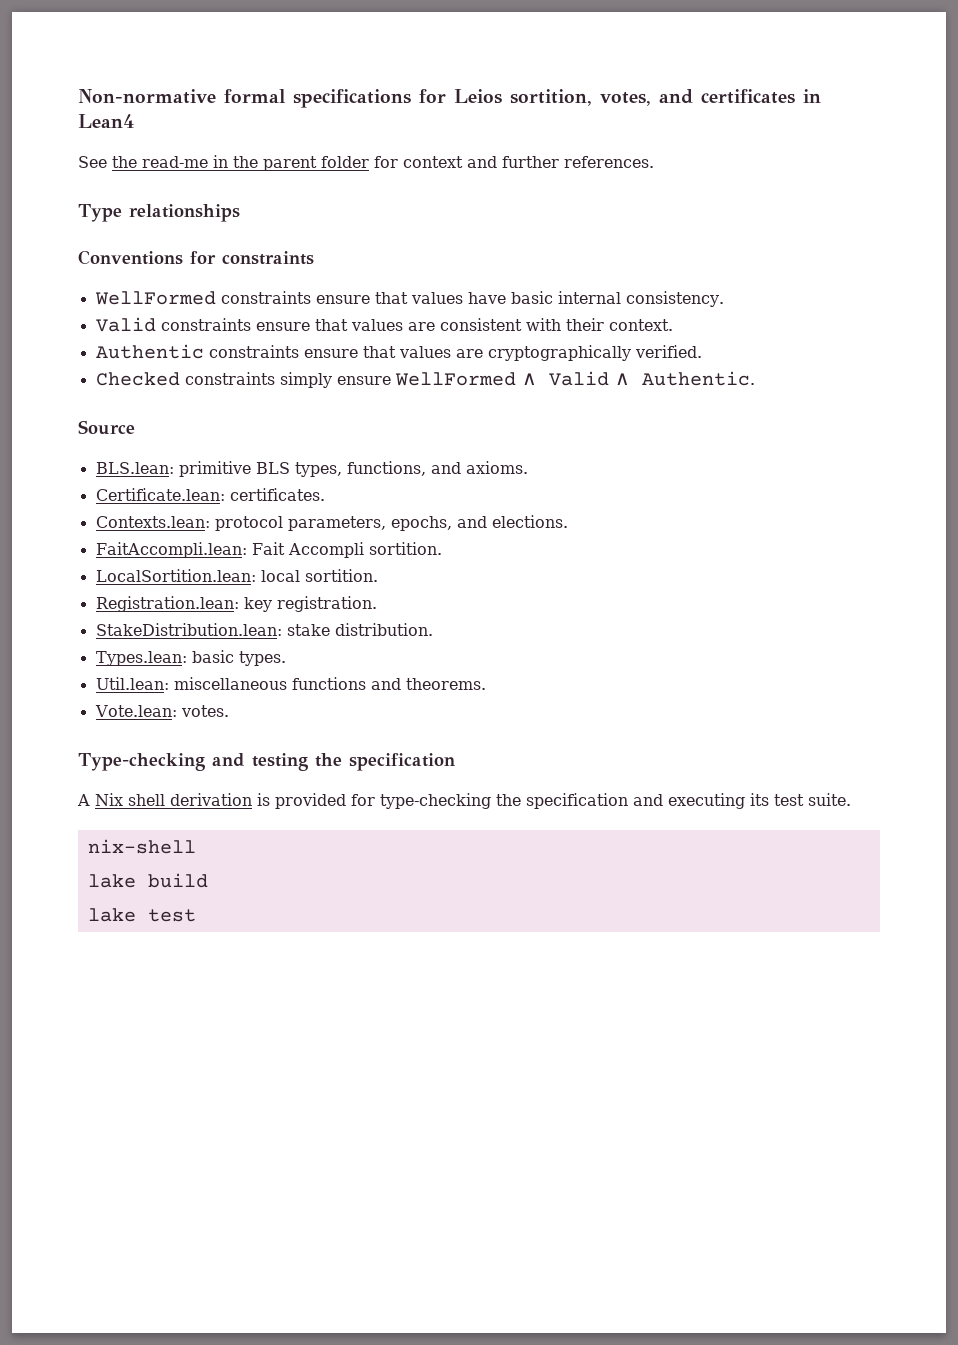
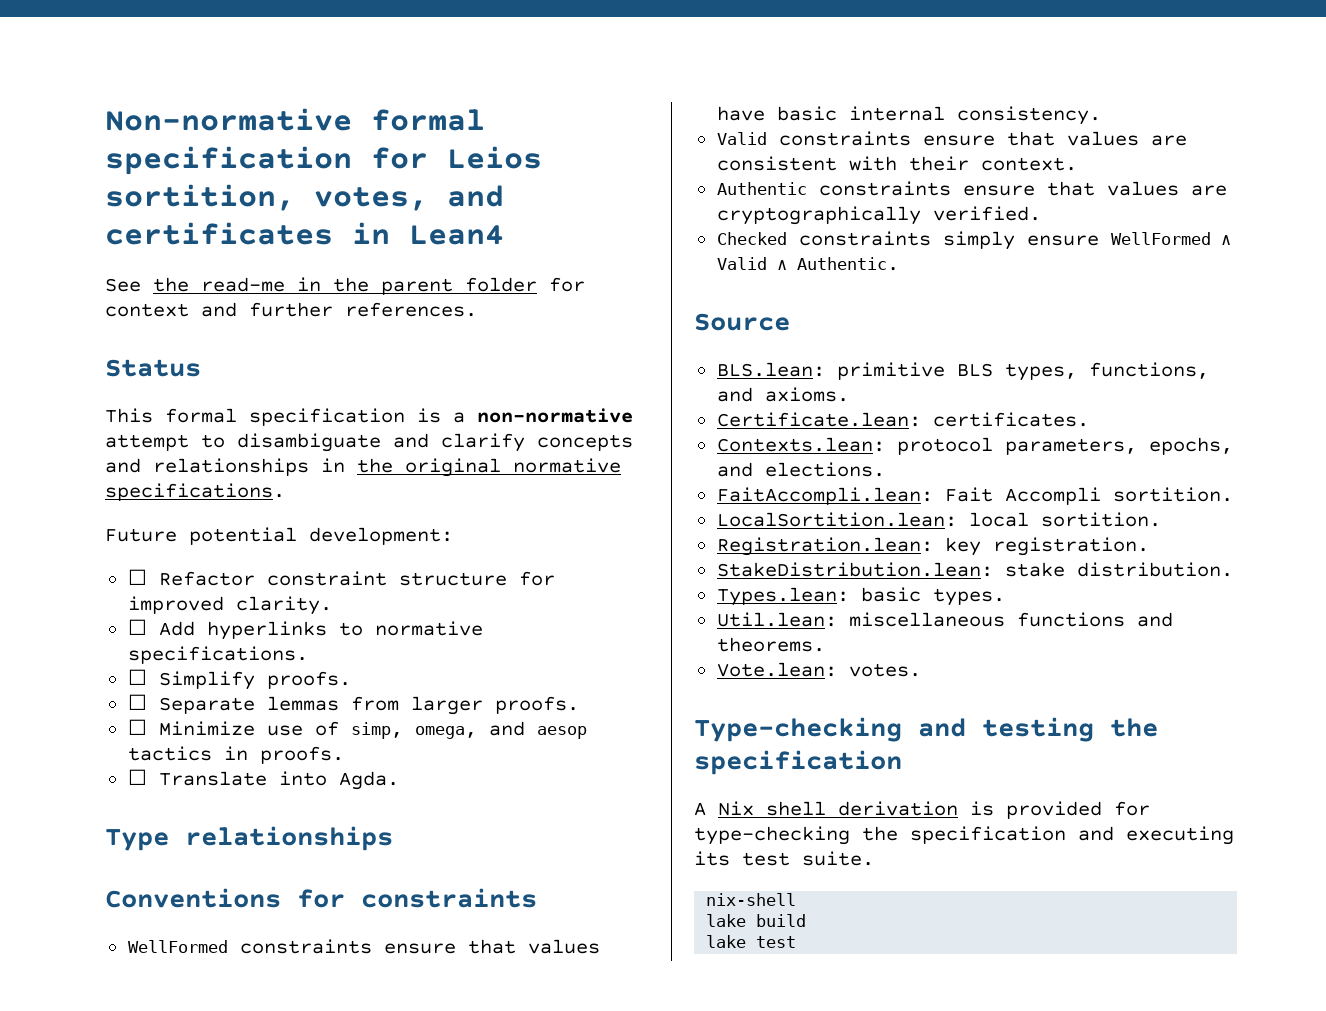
[293,89,411,108] specifications -> [105,146,352,175] specification
(654, 162) none -> [105,359,201,377] [105,408,633,426] [105,433,633,452] [105,458,621,477] [105,483,285,501] [105,527,453,545] [127,569,555,586] [127,596,332,615] [127,619,483,640] [127,646,308,664] [127,669,351,690] [127,694,579,715] [127,719,587,739] [127,746,344,764] [127,769,399,790] // Status // This formal specification is a non-normative attempt to disambiguate and clarify concepts and relationships in the original normative specifications. // Future potential development: // ☐ Refactor constraint structure for improved clarity. // ☐ Add hyperlinks to normative specifications. // ☐ Simplify proofs. // ☐ Separate lemmas from larger proofs. // ☐ Minimize use of simp, omega, and aesop tactics in proofs. // ☐ Translate into Agda.

